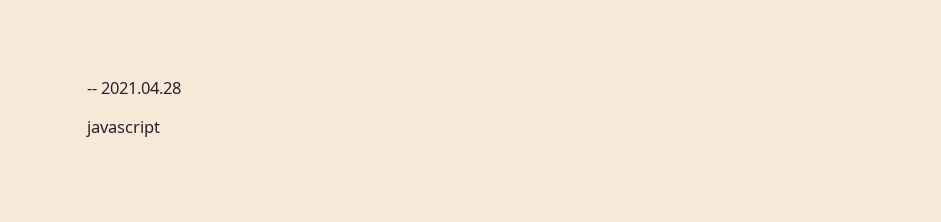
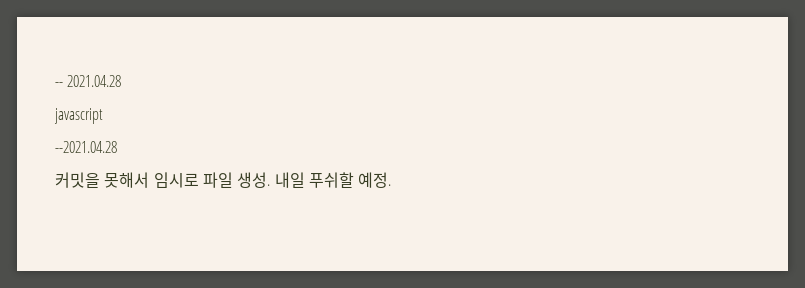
(160, 129) none -> [55,141,117,153] [55,172,392,188] // --2021.04.28 // 커밋을 못해서 임시로 파일 생성. 내일 푸쉬할 예정.

